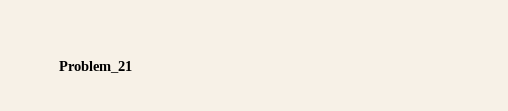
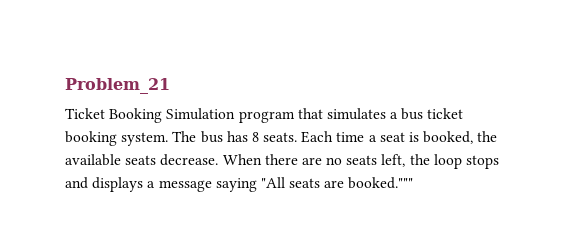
(132, 67) none -> [65,108,464,123] [65,131,498,146] [65,154,500,169] [65,177,414,192] // Ticket Booking Simulation program that simulates a bus ticket booking system. The bus has 8 seats. Each time a seat is booked, the available seats decrease. When there are no seats left, the loop stops and displays a message saying "All seats are booked."""

